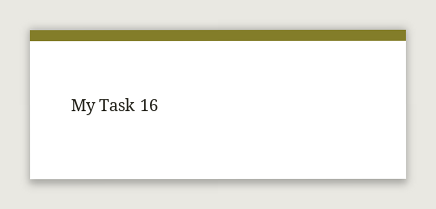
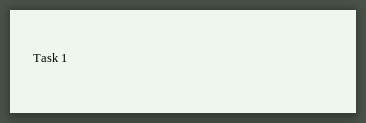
[70,98,159,116] My Task 16 -> [33,53,68,62] Task 1

